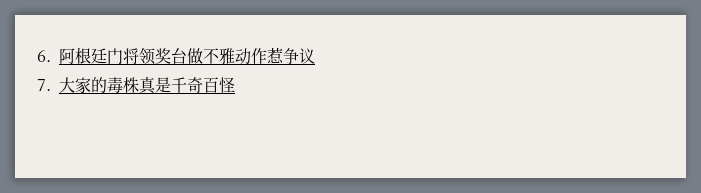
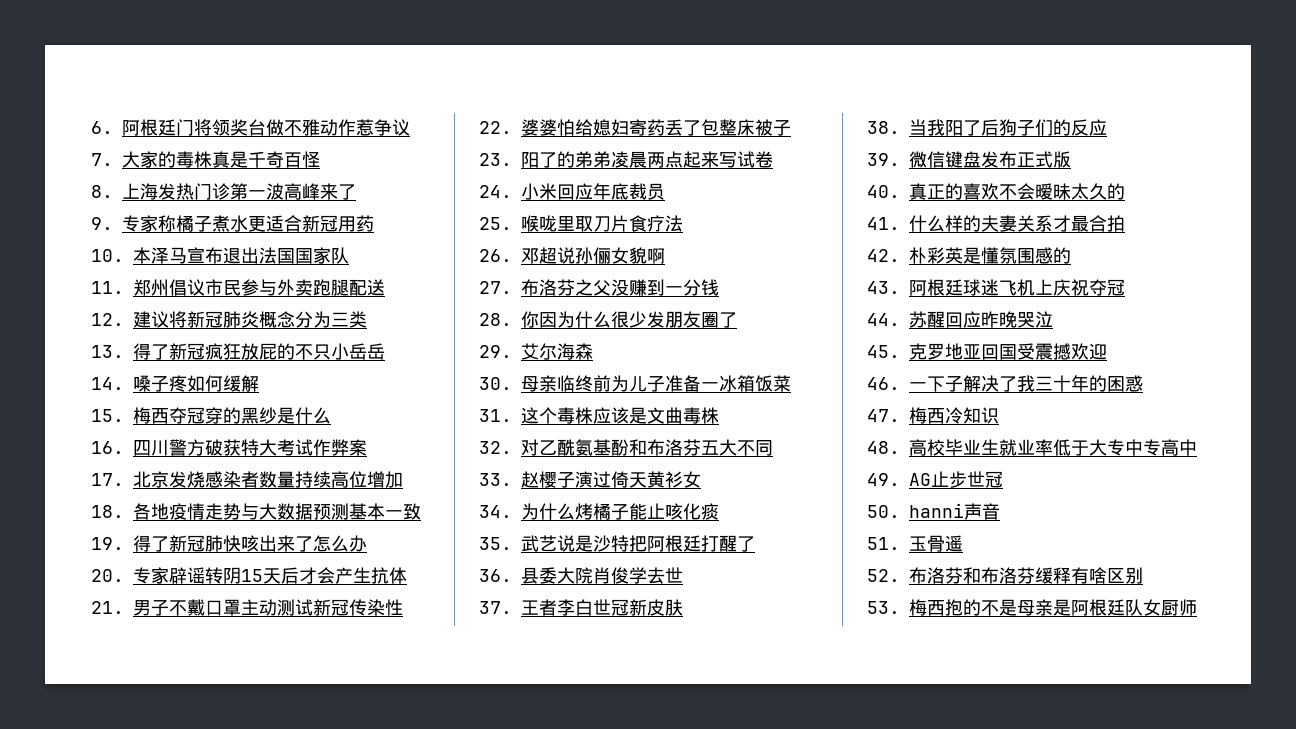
(235, 85) none -> [91,183,356,200] [91,215,374,232] [91,247,349,264] [91,279,385,296] [91,311,367,328] [91,343,385,360] [91,375,259,392] [91,407,331,424] [91,439,367,456] [91,471,403,488] [91,503,421,520] [91,535,367,552] [91,567,407,584] [91,599,403,616] [479,119,791,136] [479,151,773,168] [479,183,665,200] [479,215,683,232] [479,247,665,264] [479,279,719,296] [479,311,737,328] [479,343,593,360] [479,375,791,392] [479,407,719,424] [479,439,773,456] [479,471,701,488] [479,503,719,520] [479,535,755,552] [479,567,683,584] [479,599,683,616] [867,119,1107,136] [867,151,1071,168] [867,183,1125,200] [867,215,1125,232] [867,247,1071,264] [867,279,1125,296] [867,311,1053,328] [867,343,1107,360] [867,375,1143,392] [867,407,999,424] [867,439,1197,456] [867,471,1003,488] [867,503,1000,520] [867,535,963,552] [867,567,1143,584] [867,599,1197,616] // 8.上海发热门诊第一波高峰来了 // 9.专家称橘子煮水更适合新冠用药 // 10.本泽马宣布退出法国国家队 // 11.郑州倡议市民参与外卖跑腿配送 // 12.建议将新冠肺炎概念分为三类 // 13.得了新冠疯狂放屁的不只小岳岳 // 14.嗓子疼如何缓解 // 15.梅西夺冠穿的黑纱是什么 // 16.四川警方破获特大考试作弊案 // 17.北京发烧感染者数量持续高位增加 // 18.各地疫情走势与大数据预测基本一致 // 19.得了新冠肺快咳出来了怎么办 // 20.专家辟谣转阴15天后才会产生抗体 // 21.男子不戴口罩主动测试新冠传染性 // 22.婆婆怕给媳妇寄药丢了包整床被子 // 23.阳了的弟弟凌晨两点起来写试卷 // 24.小米回应年底裁员 // 25.喉咙里取刀片食疗法 // 26.邓超说孙俪女貌啊 // 27.布洛芬之父没赚到一分钱 // 28.你因为什么很少发朋友圈了 // 29.艾尔海森 // 30.母亲临终前为儿子准备一冰箱饭菜 // 31.这个毒株应该是文曲毒株 // 32.对乙酰氨基酚和布洛芬五大不同 // 33.赵樱子演过倚天黄衫女 // 34.为什么烤橘子能止咳化痰 // 35.武艺说是沙特把阿根廷打醒了 // 36.县委大院肖俊学去世 // 37.王者李白世冠新皮肤 // 38.当我阳了后狗子们的反应 // 39.微信键盘发布正式版 // 40.真正的喜欢不会暧昧太久的 // 41.什么样的夫妻关系才最合拍 // 42.朴彩英是懂氛围感的 // 43.阿根廷球迷飞机上庆祝夺冠 // 44.苏醒回应昨晚哭泣 // 45.克罗地亚回国受震撼欢迎 // 46.一下子解决了我三十年的困惑 // 47.梅西冷知识 // 48.高校毕业生就业率低于大专中专高中 // 49. AG止步世冠 // 50. hanni声音 // 51.玉骨遥 // 52.布洛芬和布洛芬缓释有啥区别 // 53.梅西抱的不是母亲是阿根廷队女厨师

